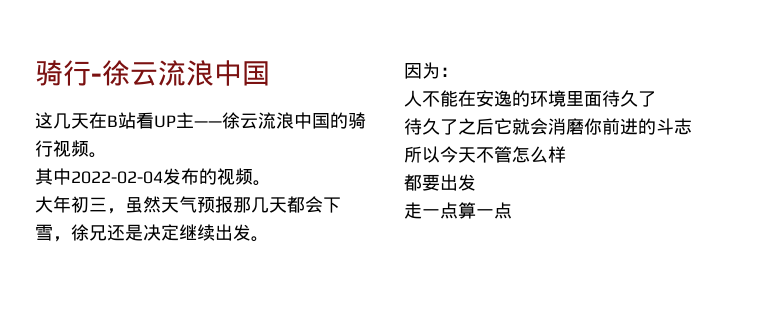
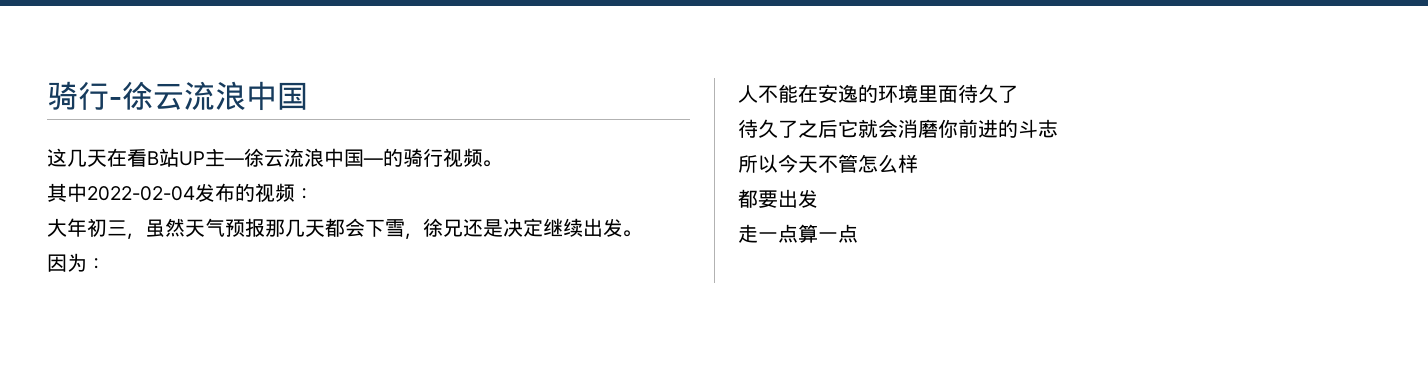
[107,112,330,129] B站看UP主——徐云流浪中国 -> [127,148,383,167] 看B站UP主—徐云流浪中国—
[253,180,271,186] 。 -> [295,188,313,200] ：

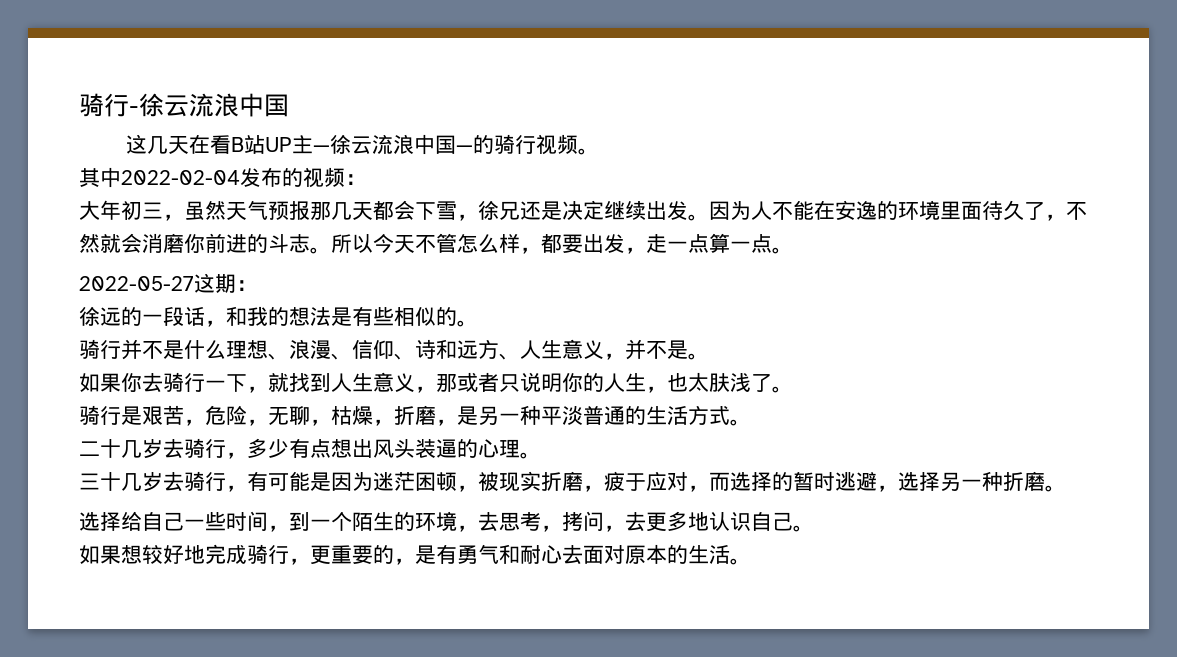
[47,253,105,272] // 因为： // -> [709,201,751,220] 因为
[738,119,858,138] // 待久了之后它 -> [1045,202,1087,221] [79,234,100,253] ，不然
(1058, 128) // -> [310,247,331,254] 。
(918, 163) // -> [520,247,541,254] ，
(818, 198) // -> [625,247,646,254] ，
(858, 233) none -> [772,247,793,254] [79,273,257,293] [79,306,478,327] [79,339,709,360] [79,372,793,393] [79,405,751,426] [79,438,541,459] [79,471,1066,492] [79,511,814,532] [79,544,751,565] 。 // 2022-05-27这期： // 徐远的一段话，和我的想法是有些相似的。 // 骑行并不是什么理想、浪漫、信仰、诗和远方、人生意义，并不是。 // 如果你去骑行一下，就找到人生意义，那或者只说明你的人生，也太肤浅了。 // 骑行是艰苦，危险，无聊，枯燥，折磨，是另一种平淡普通的生活方式。 // 二十几岁去骑行，多少有点想出风头装逼的心理。 // 三十几岁去骑行，有可能是因为迷茫困顿，被现实折磨，疲于应对，而选择的暂时逃避，选择另一种折磨。 // 选择给自己一些时间，到一个陌生的环境，去思考，拷问，去更多地认识自己。 // 如果想较好地完成骑行，更重要的，是有勇气和耐心去面对原本的生活。

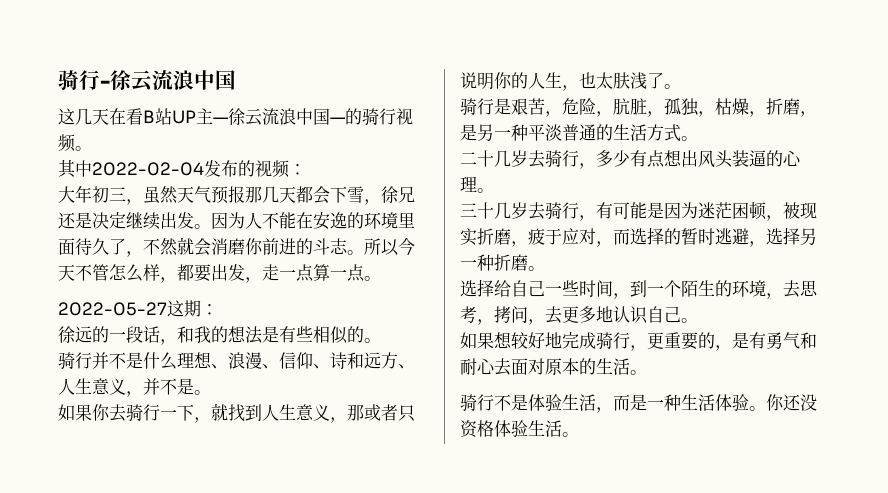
[268,406,310,425] 无聊 -> [613,98,699,117] 肮脏，孤独
(751, 561) none -> [460,394,817,413] [460,420,579,438] // 骑行不是体验生活，而是一种生活体验。你还没资格体验生活。

